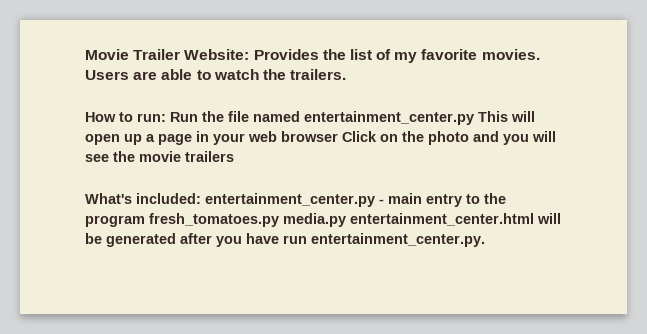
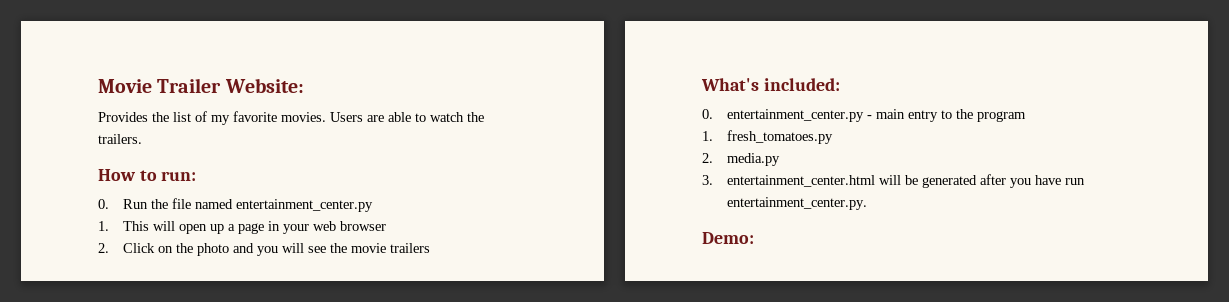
(250, 54) none -> (304, 85) //
(166, 117) none -> [98,199,109,209] // 0.
(474, 118) none -> [98,221,109,231] // 1.
(338, 136) none -> [98,243,109,253] // 2.
(201, 198) none -> [702,109,713,119] // 0.
(145, 221) none -> [702,131,713,141] // 1.
(279, 220) none -> [702,153,713,163] // 2.
(346, 220) none -> [702,175,713,185] // 3.
(485, 240) none -> [702,232,754,244] // Demo:

